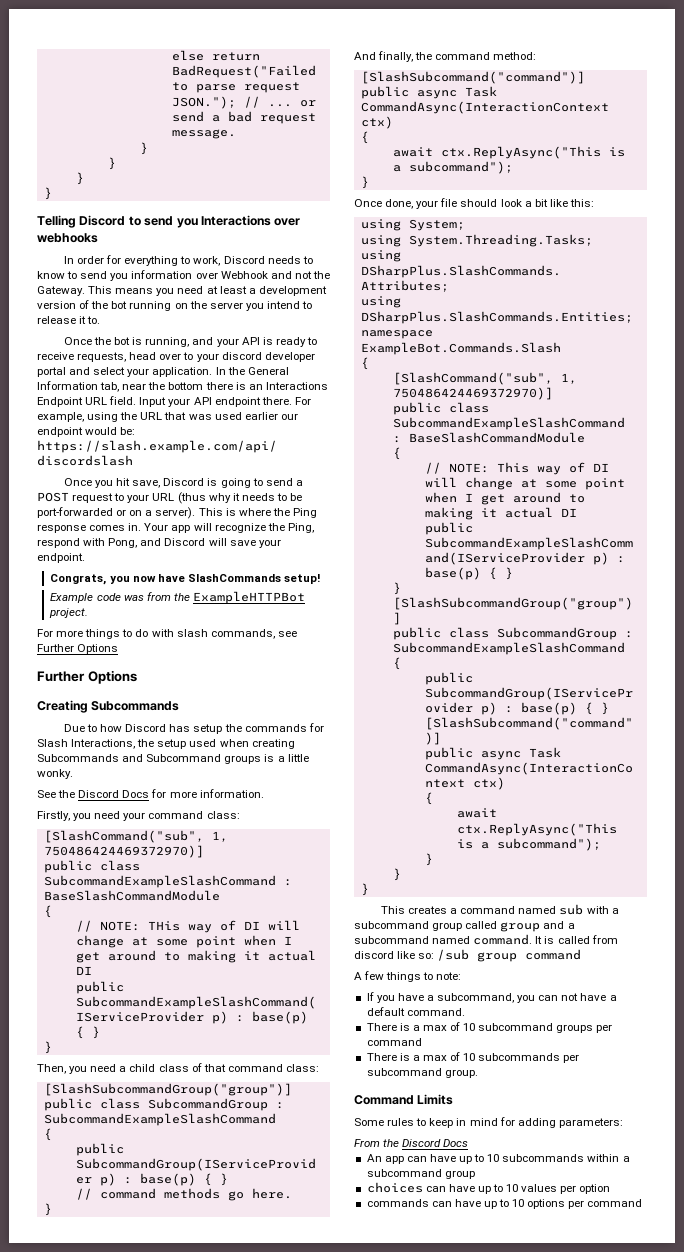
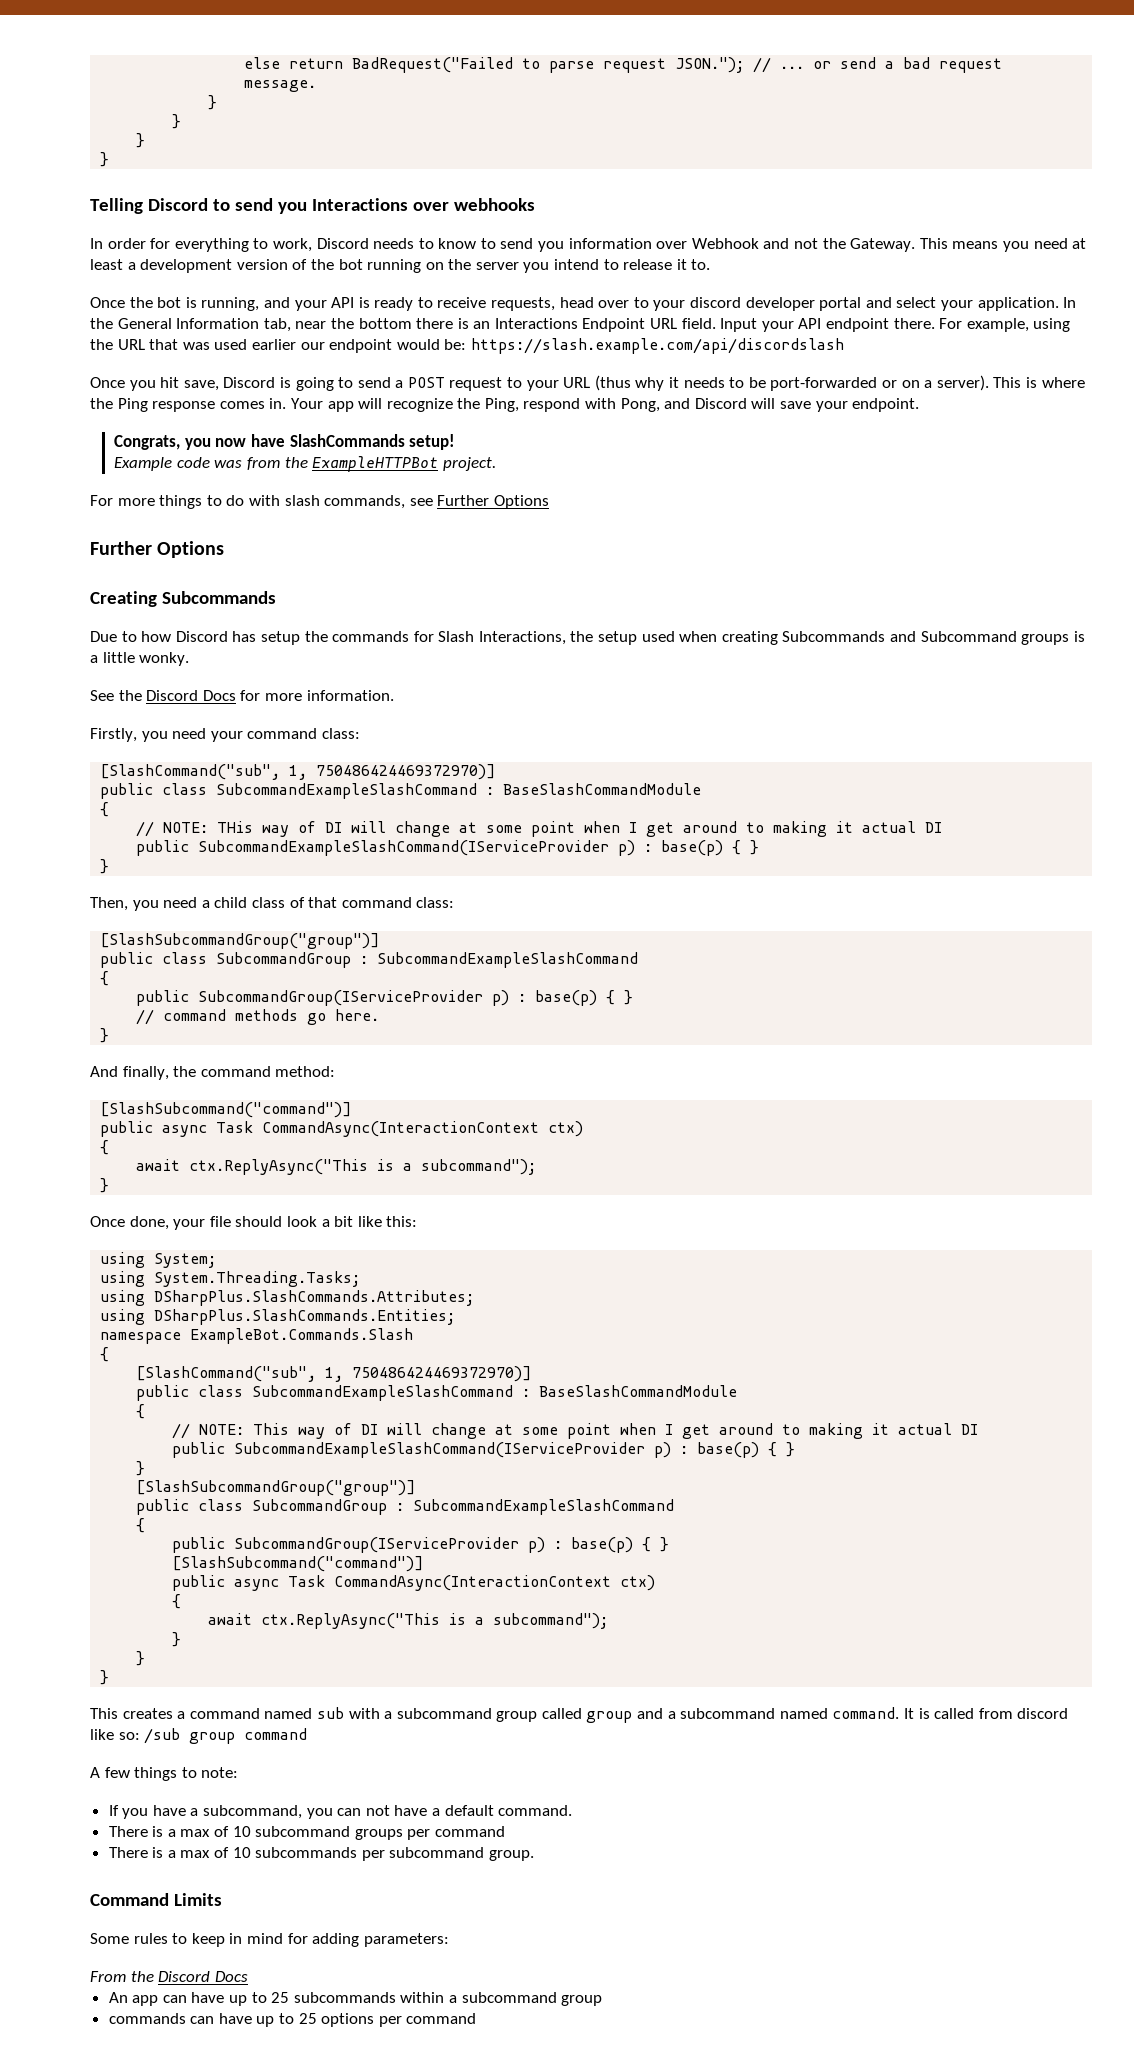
[487,1154,500,1162] 10 -> [271,1992,290,2003] 25
[366,1182,611,1194] // choices can have up to 10 values per option -> (603, 2000) none
[512,1199,525,1207] 10 -> [298,2013,317,2024] 25

